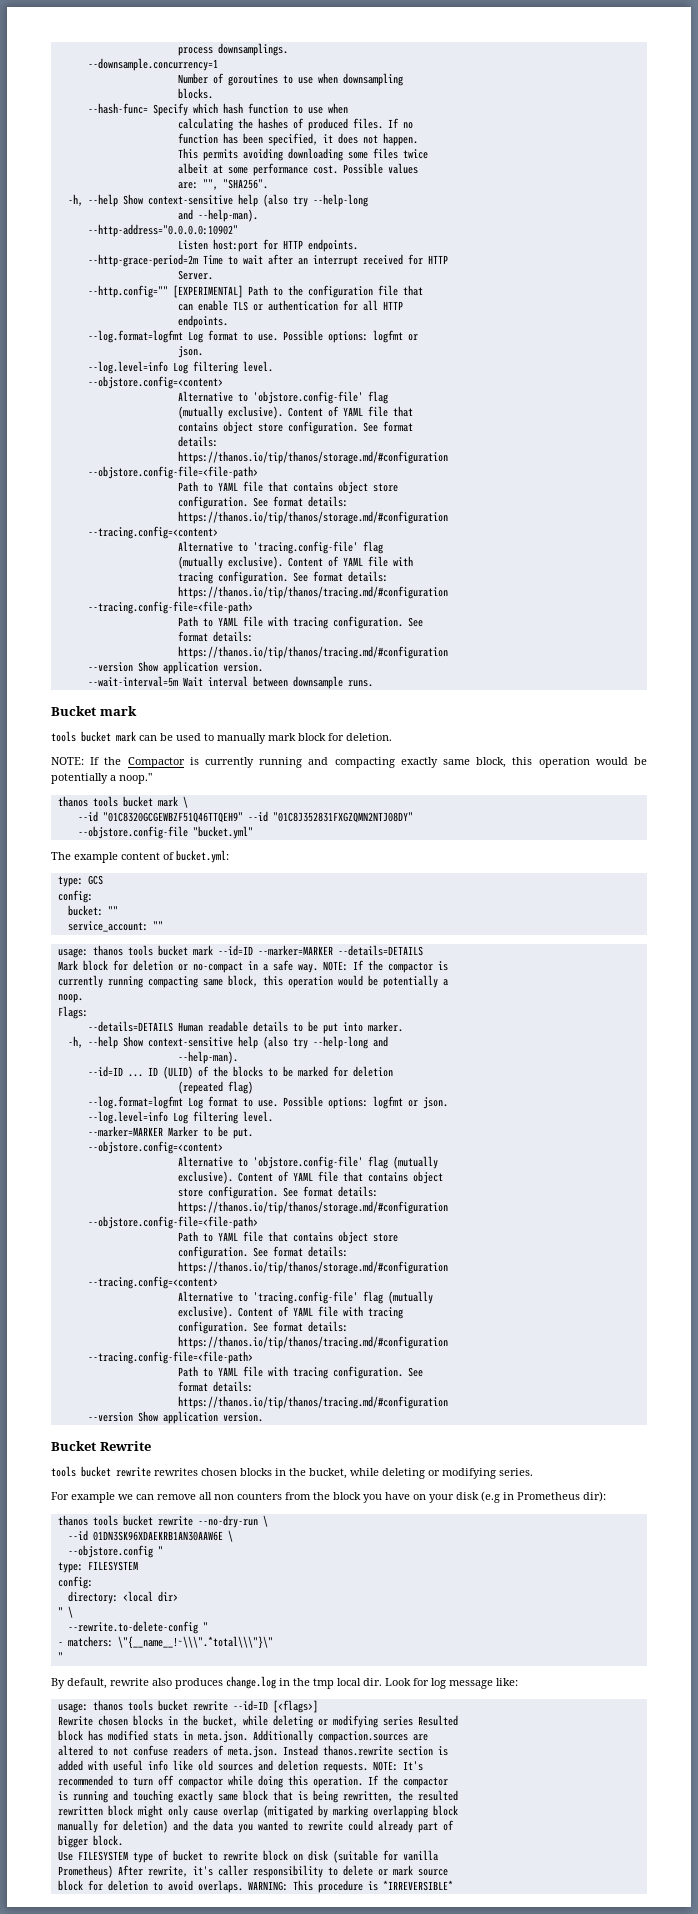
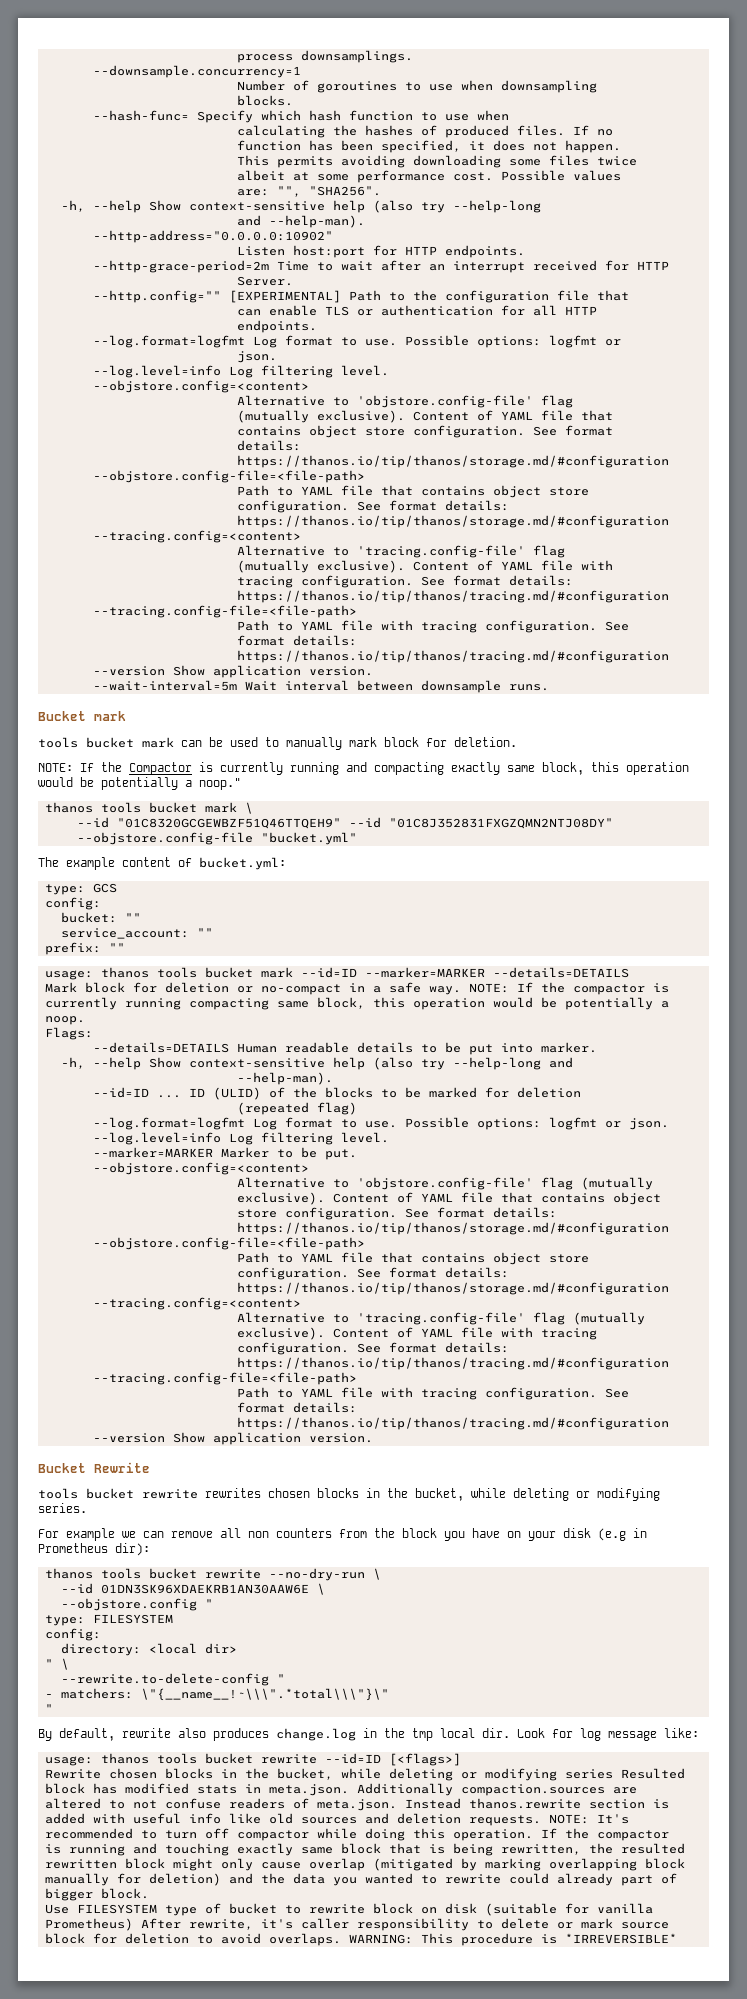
(163, 925) none -> [44,942,125,955] // prefix: ""

